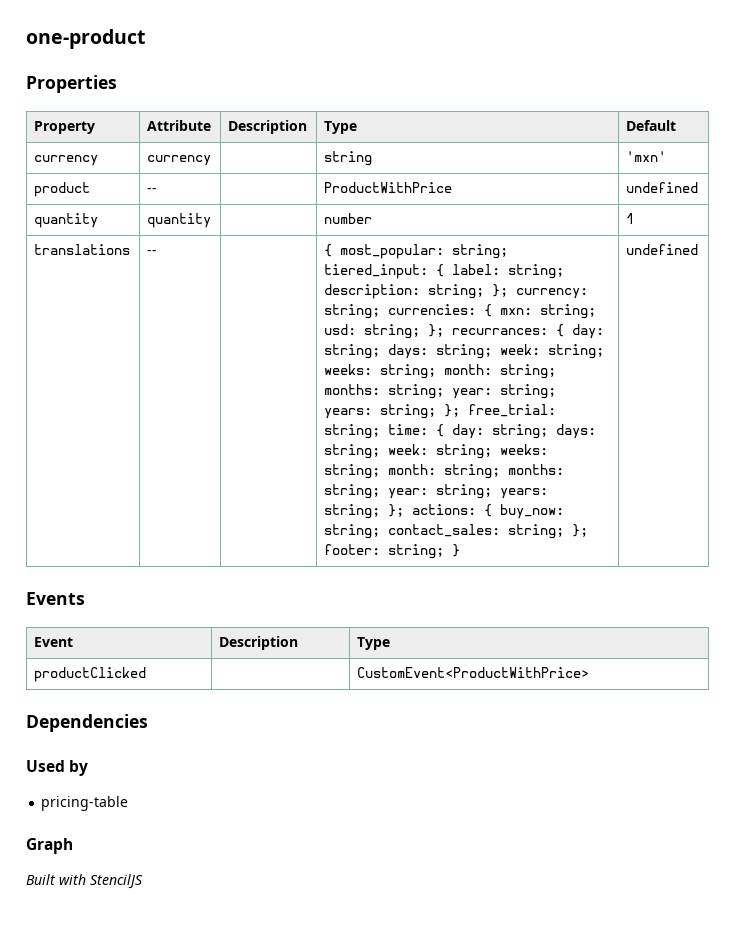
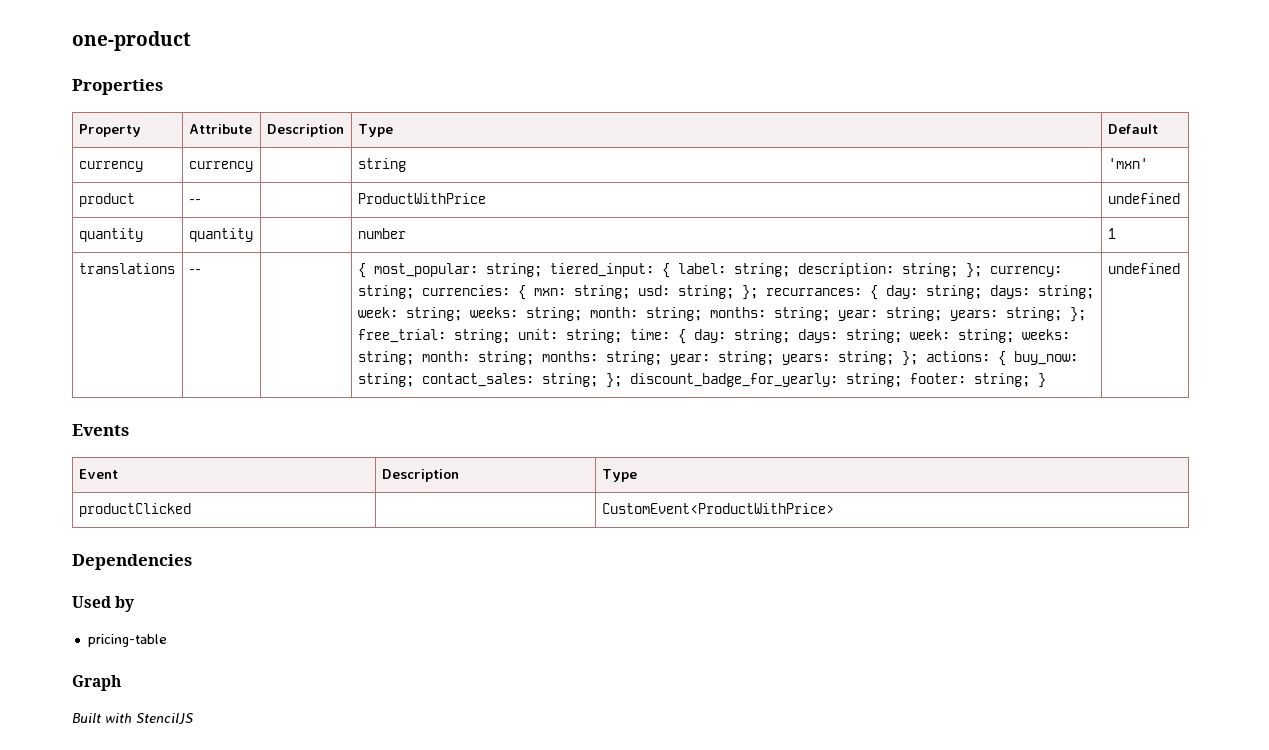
(381, 431) none -> [517,329,622,343] unit: string;
(589, 530) none -> [629,373,902,387] discount_badge_for_yearly: string;

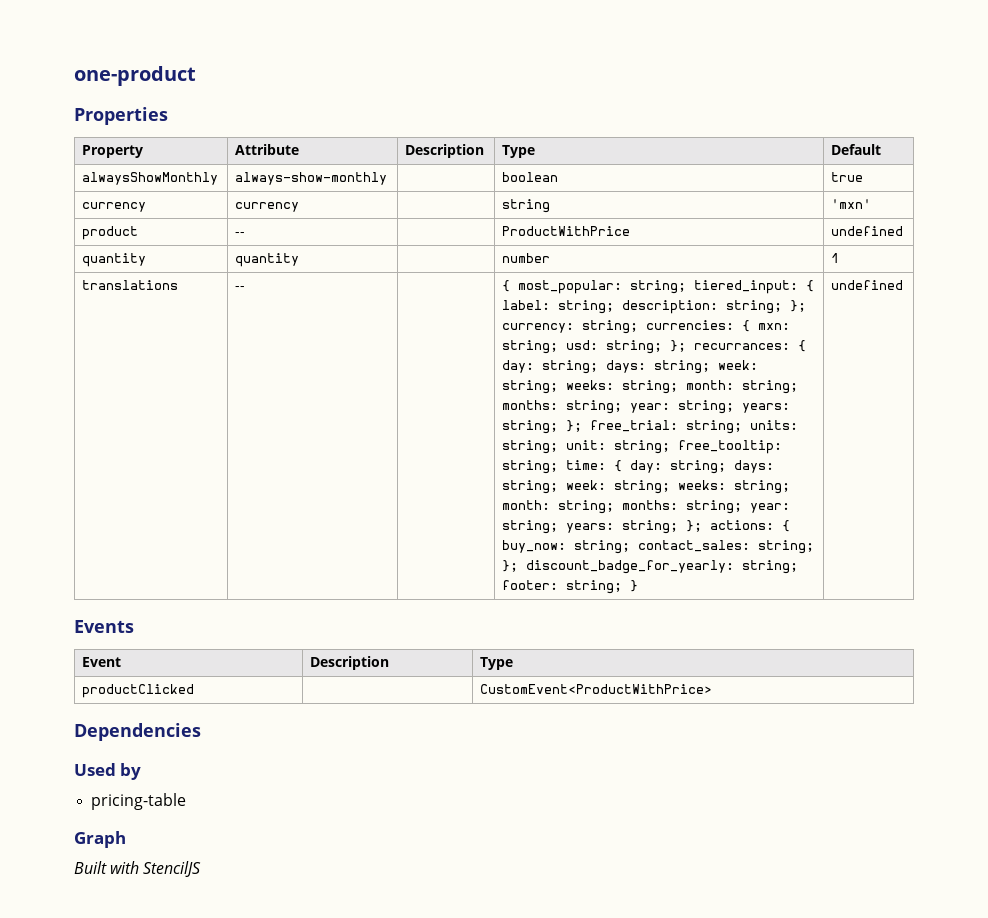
(1158, 129) none -> [82,172,219,185] [235,172,388,185] [502,172,559,182] [831,172,864,182] // alwaysShowMonthly | always-show-monthly | | boolean | true
[517,329,558,340] unit: -> [750,420,799,430] [502,440,783,454] units: string; unit: string; free_tooltip:

